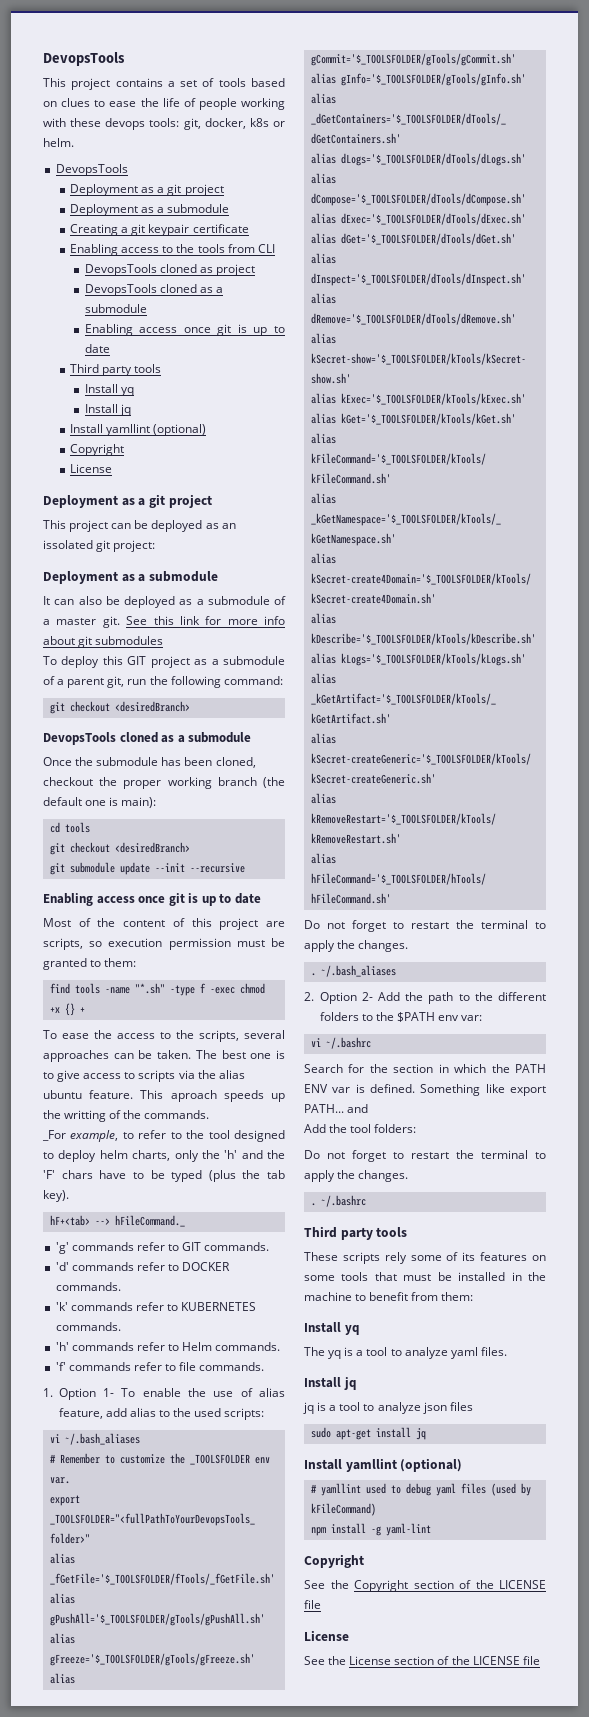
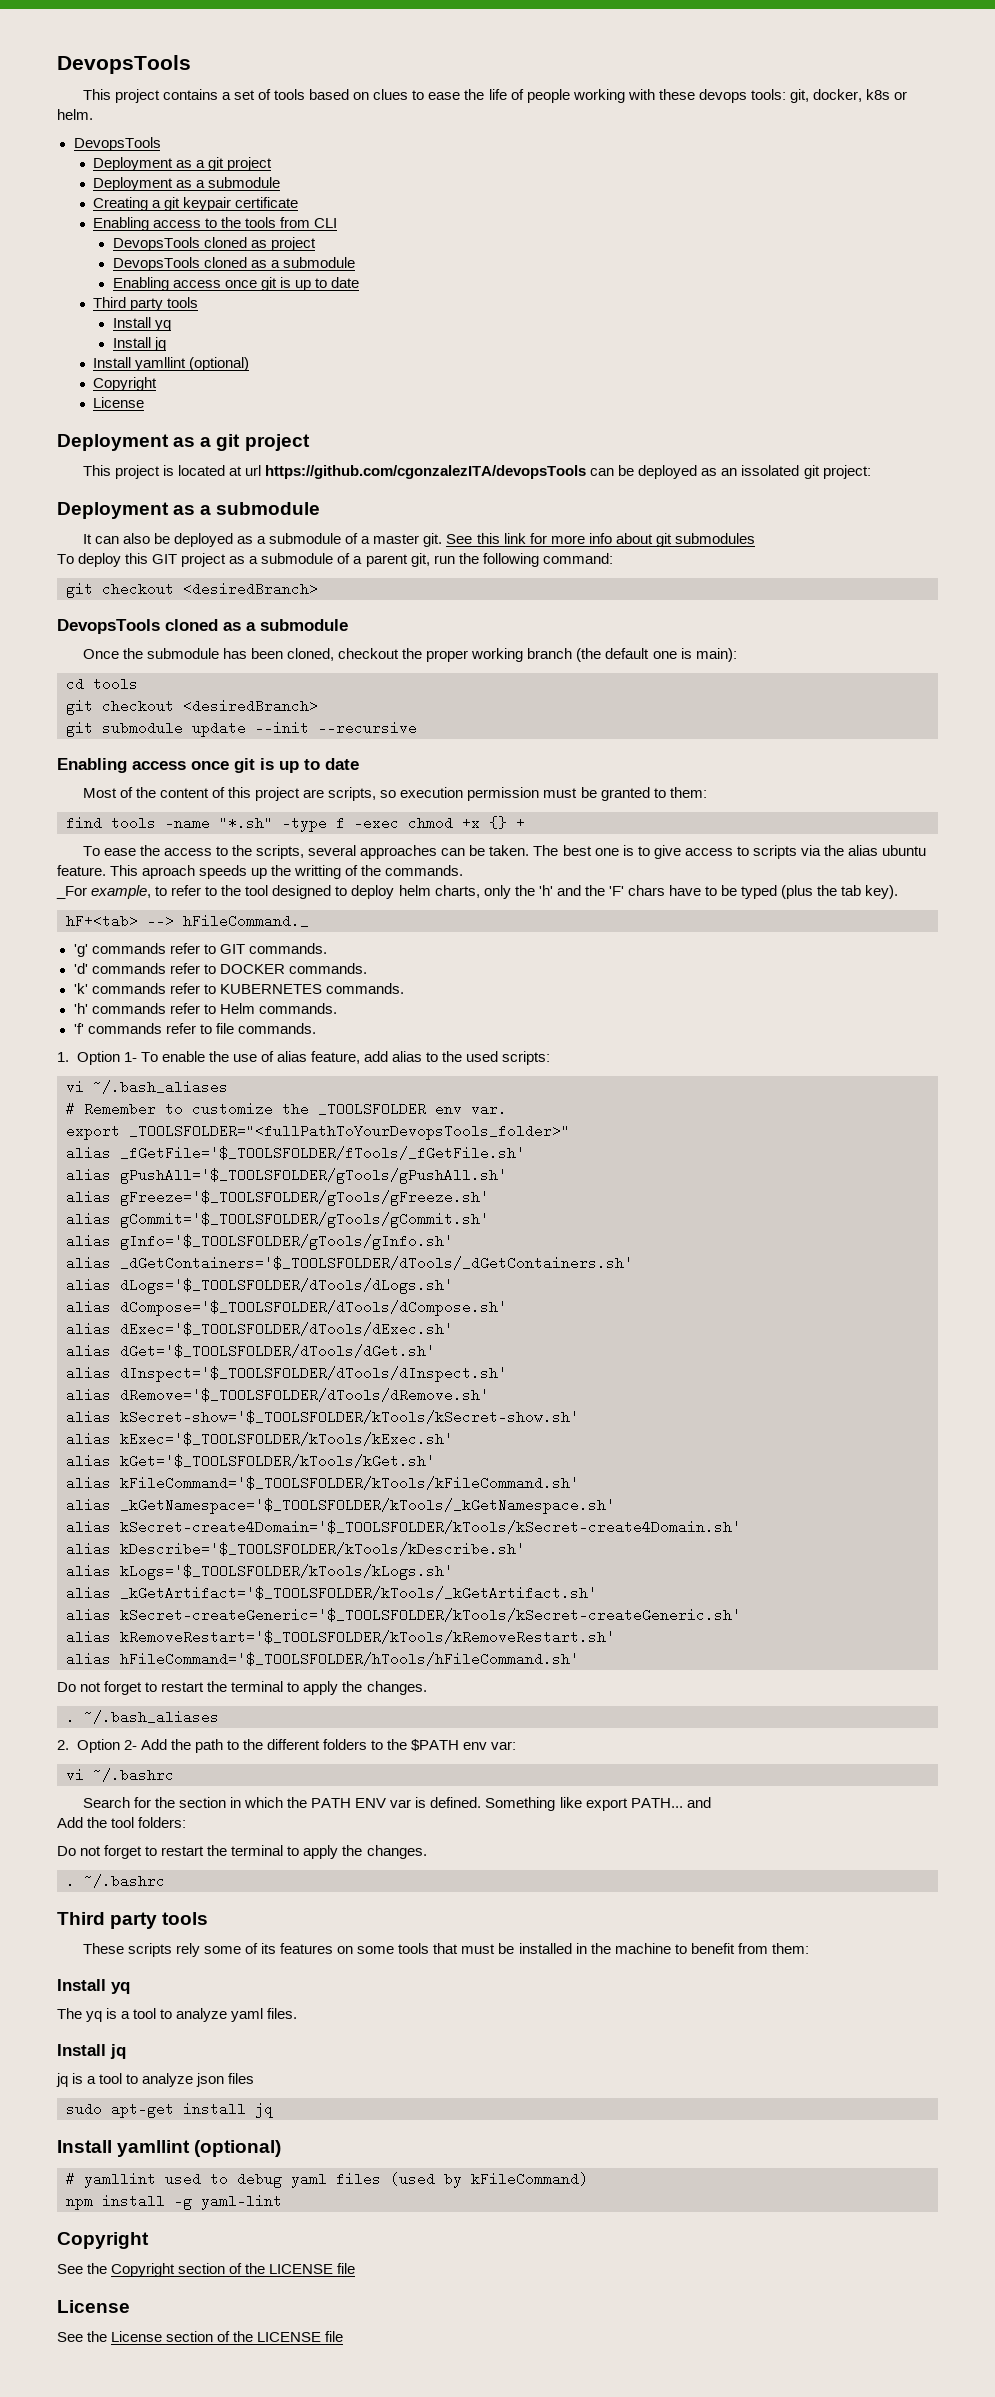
(109, 526) none -> [162,465,587,479] is located at url https://github.com/cgonzalezITA/devopsTools

